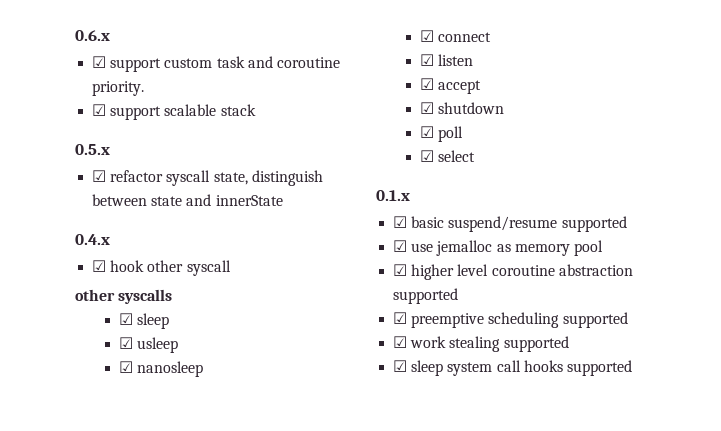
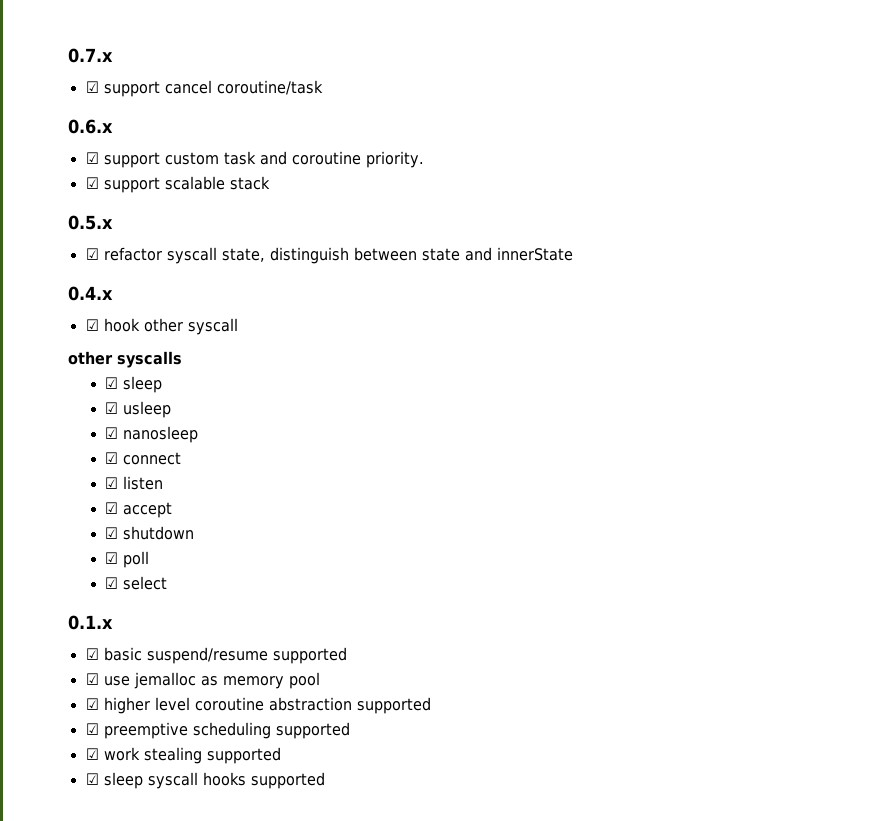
(75, 35) none -> [68,48,113,63] [85,80,323,97] 0.7.x // ☑ support cancel coroutine/task //
[447,360,521,376] system call -> [147,772,198,789] syscall

